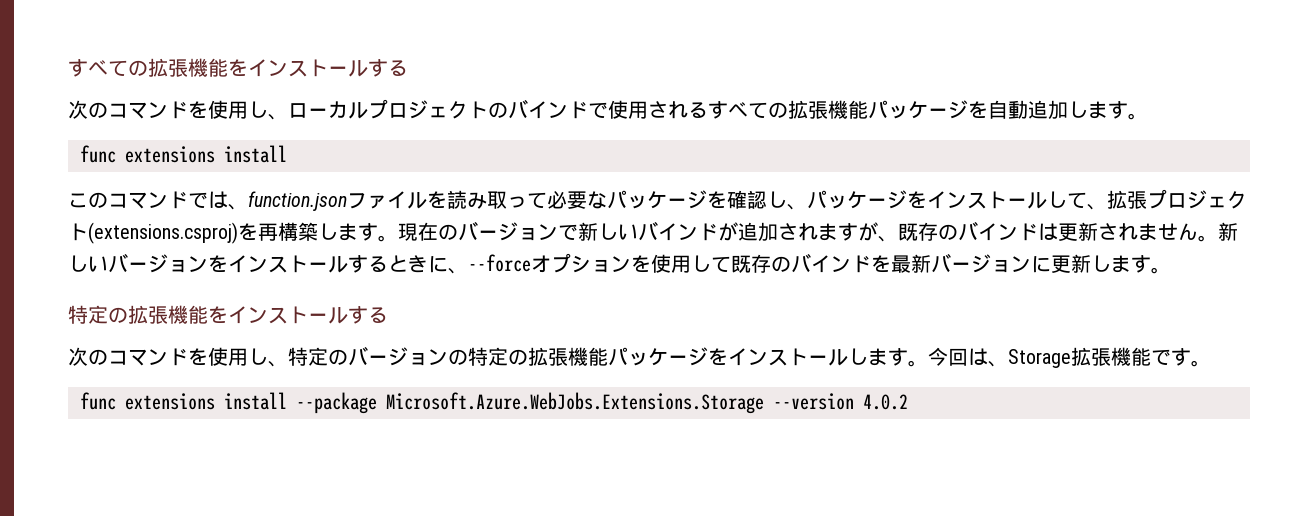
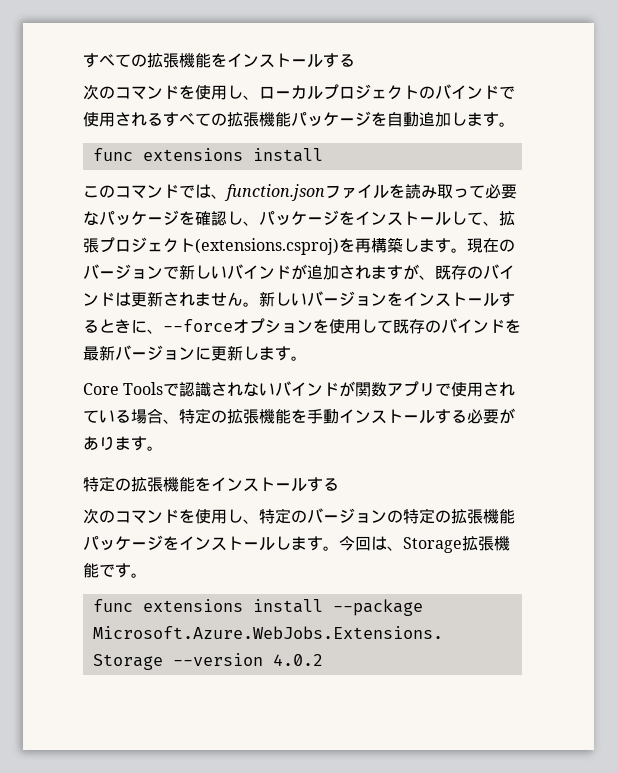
(1171, 270) none -> [83,381,516,397] [83,408,515,424] [83,436,163,451] // Core Toolsで認識されないバインドが関数アプリで使用されている場合、特定の拡張機能を手動インストールする必要があります。

